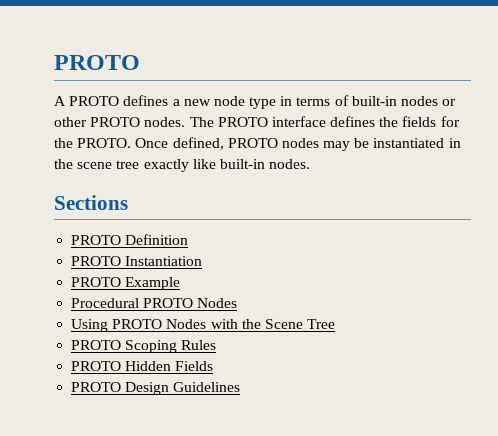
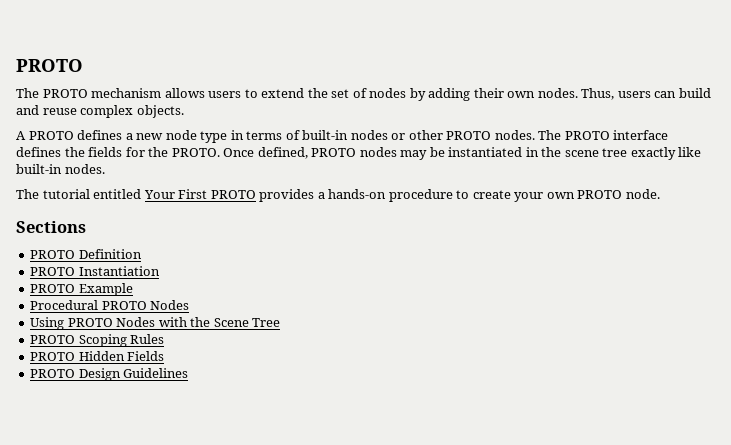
[54,55,140,70] PROTO -> [16,59,83,72] [16,88,711,101] [16,105,184,118] PROTO // The PROTO mechanism allows users to extend the set of nodes by adding their own nodes. Thus, users can build and reuse complex objects.
(311, 164) none -> [16,189,660,202] // The tutorial entitled Your First PROTO provides a hands-on procedure to create your own PROTO node.

